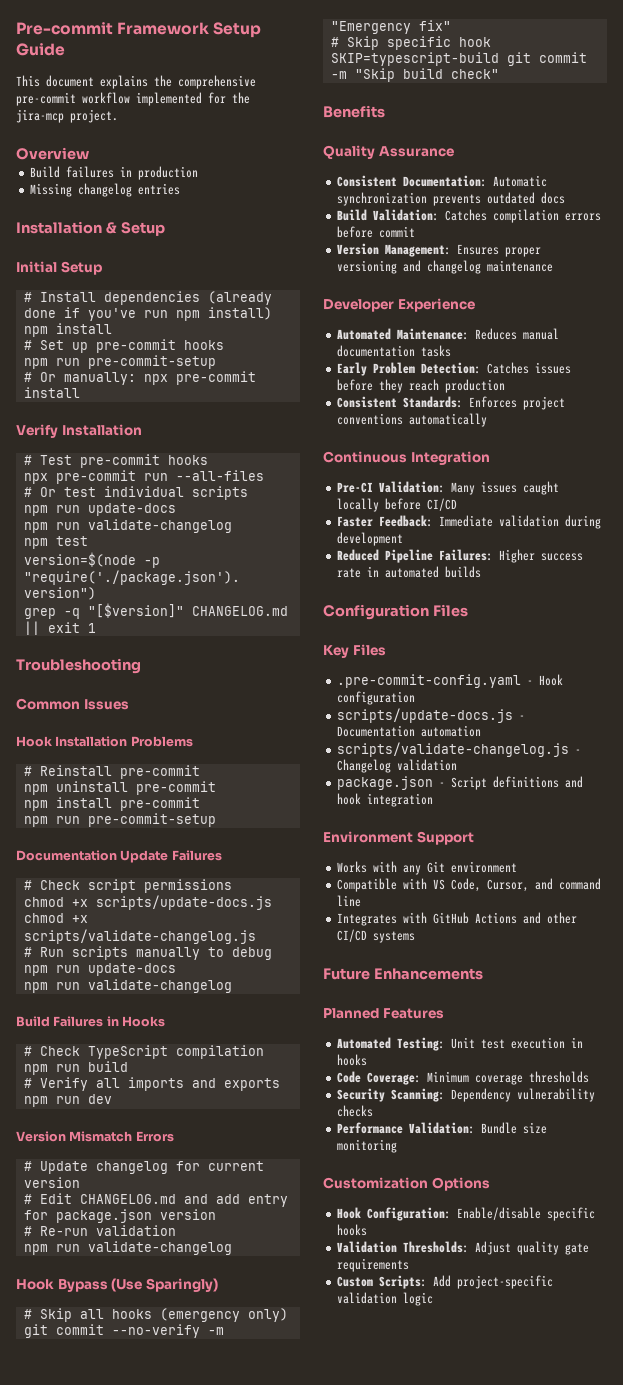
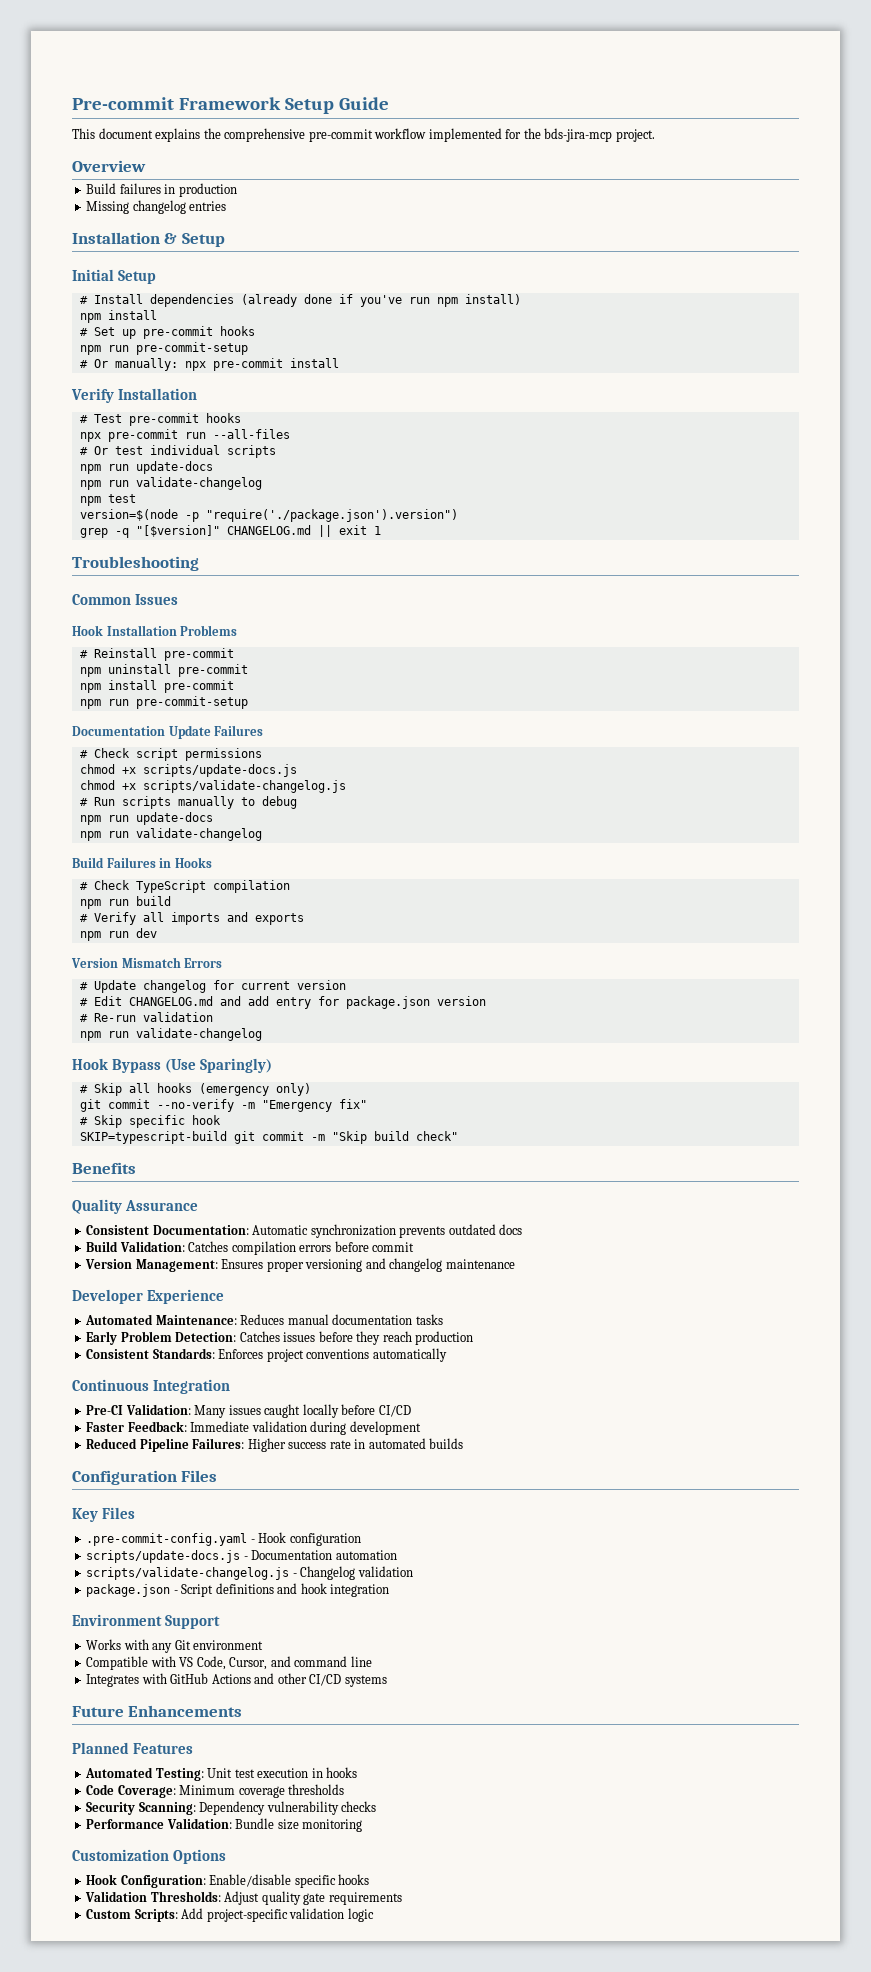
[16,109,64,123] jira-mcp -> [544,128,613,142] bds-jira-mcp

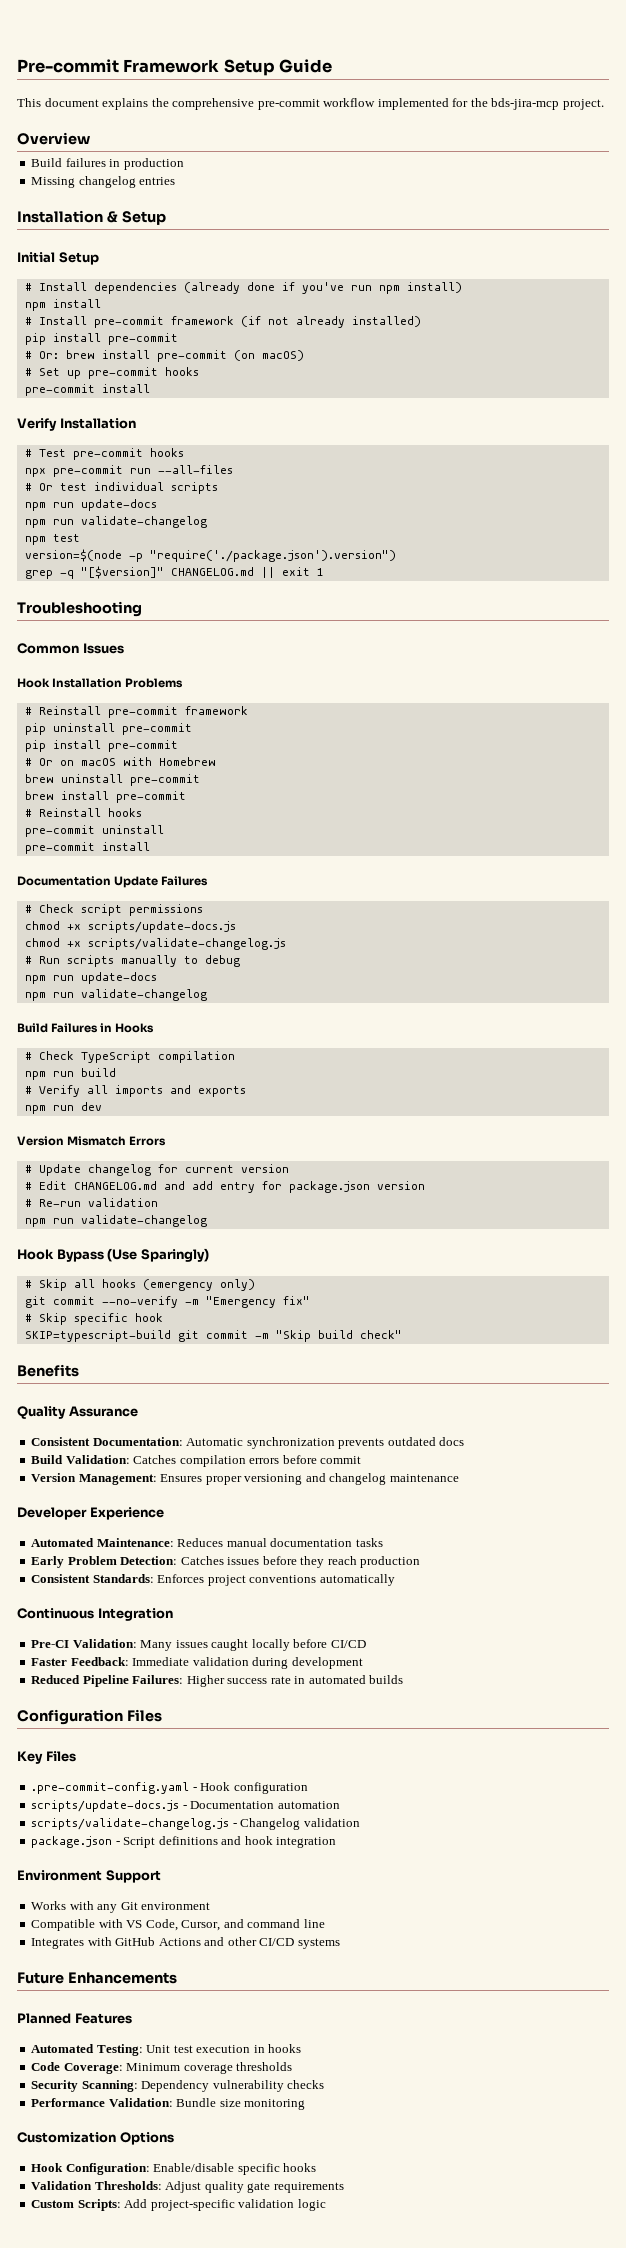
(157, 315) none -> [24,316,421,328] [24,333,178,345] [24,350,304,362] // # Install pre-commit framework (if not already installed) // pip install pre-commit // # Or: brew install pre-commit (on macOS)
[79,342,248,355] [79,358,206,371] npm run pre-commit-setup // # Or manually: npx -> (199, 371) none
[79,664,248,677] [79,680,234,693] [79,696,248,709] // npm uninstall pre-commit // npm install pre-commit // npm run pre-commit-setup -> [184,706,248,715] [24,723,192,735] [24,740,178,752] [24,757,216,766] [24,774,200,786] [24,791,186,803] [24,808,142,817] [24,825,164,837] [24,842,150,854] framework // pip uninstall pre-commit // pip install pre-commit // # Or on macOS with Homebrew // brew uninstall pre-commit // brew install pre-commit // # Reinstall hooks // pre-commit uninstall // pre-commit install

